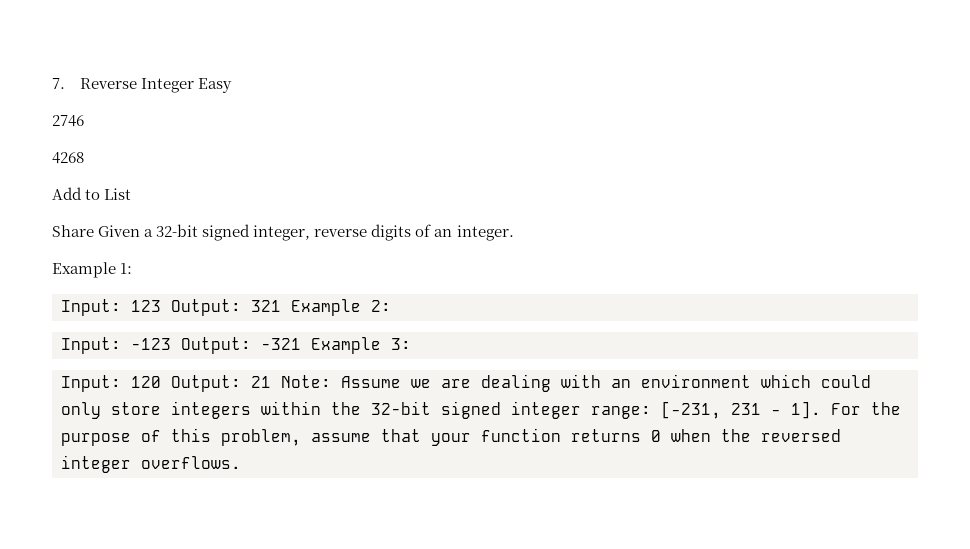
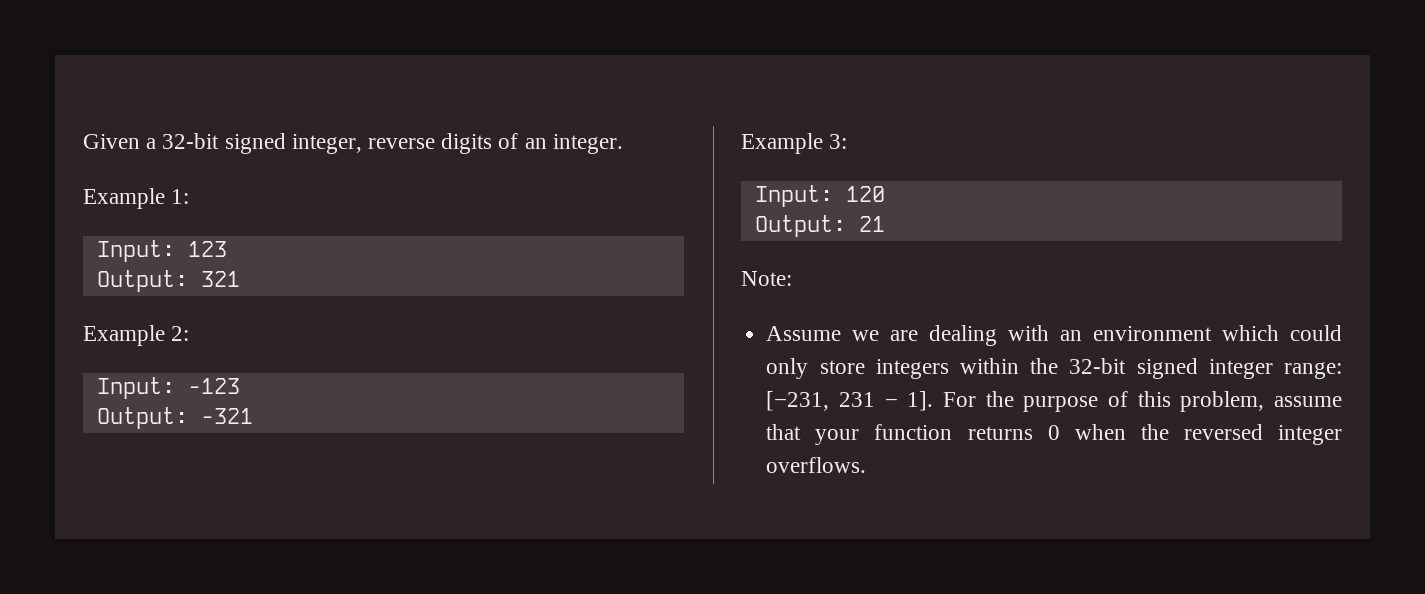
[52,78,233,93] [52,115,84,127] [52,152,84,164] [52,187,132,200] [52,225,94,237] 7. Reverse Integer Easy // 2746 // 4268 // Add to List // Share -> (83, 141) none
(161, 306) none -> (227, 249) //
(281, 306) none -> (240, 279) //
(171, 344) none -> (240, 386) //
(301, 344) none -> (253, 416) //
(161, 382) none -> (885, 194) //
(271, 382) none -> (885, 224) //
(331, 381) none -> (792, 278) //

